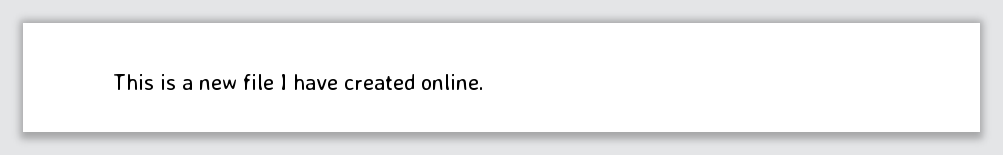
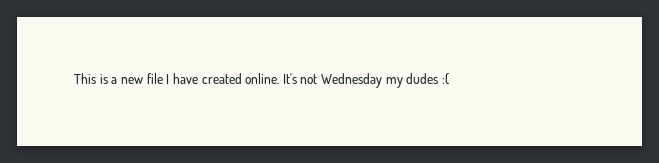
(484, 82) none -> [282,73,450,88] It's not Wednesday my dudes :(

